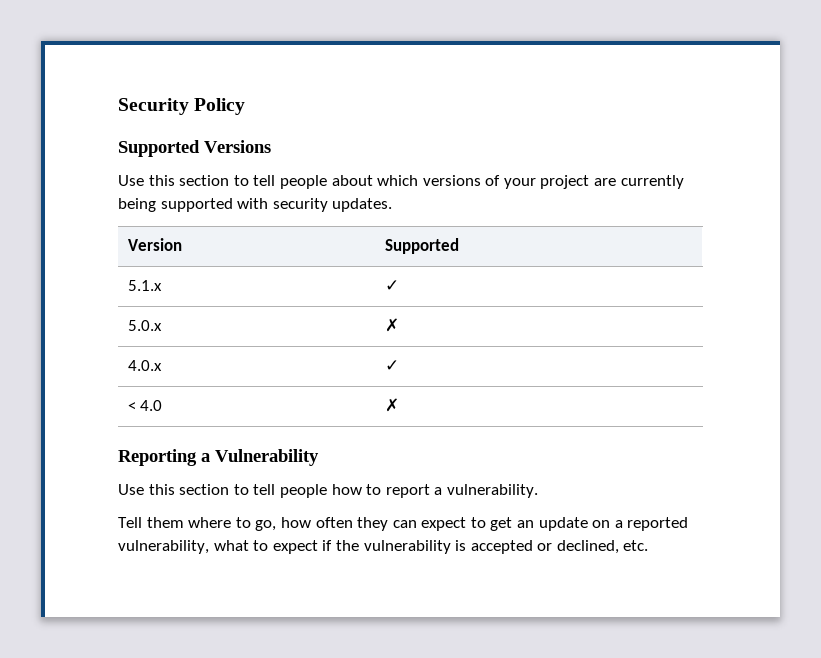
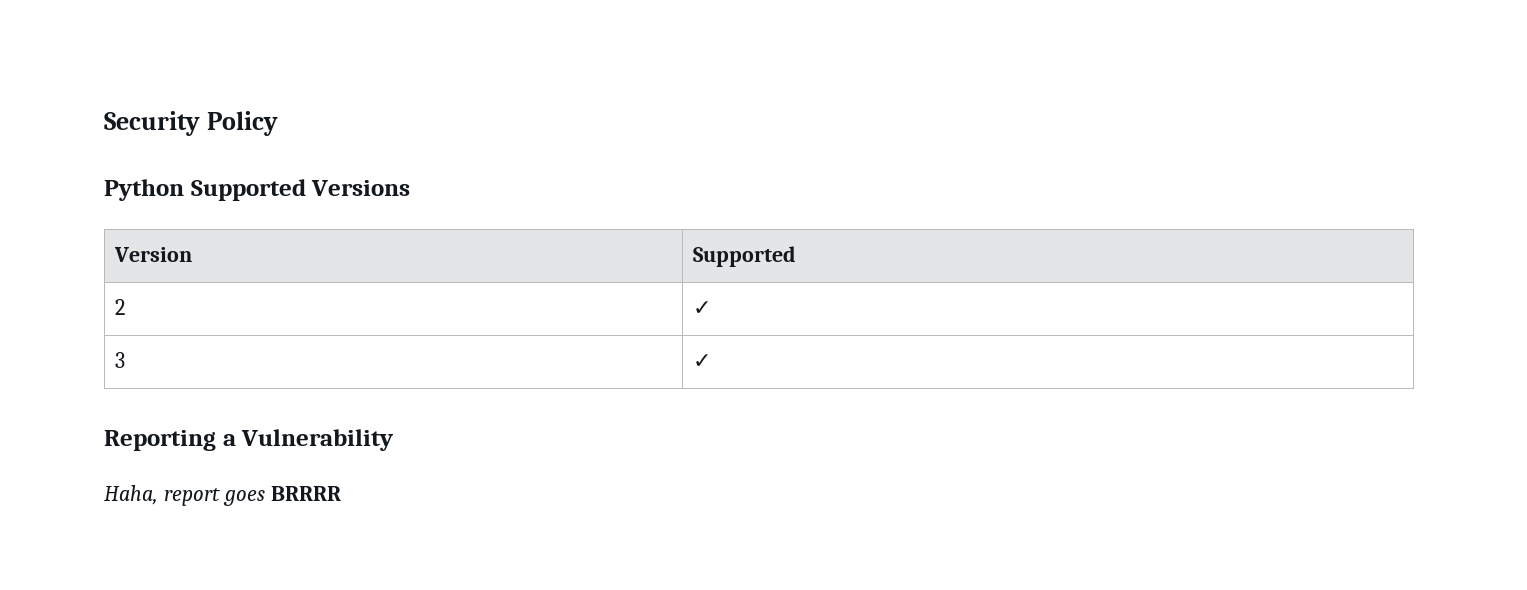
(246, 106) none -> [104,179,184,201] Python
[118,175,684,189] [118,198,393,212] // Use this section to tell people about which versions of your project are currently being supported with security updates. -> (411, 188) none
[127,280,162,291] [384,280,399,291] [127,320,162,331] [384,318,399,332] [127,360,162,371] [384,360,399,371] [127,400,163,411] [384,398,399,412] [118,449,319,466] [118,484,538,498] [118,517,689,531] [118,540,649,554] 5.1.x | ✓ // 5.0.x | ✗ // 4.0.x | ✓ // < 4.0 | ✗ // Reporting a Vulnerability // Use this section to tell people how to report a vulnerability. // Tell them where to go, how often they can expect to get an update on a reported vulnerability, what to expect if the vulnerability is accepted or declined, etc. -> [114,299,125,315] [692,301,711,315] [114,352,125,368] [692,354,711,368] [104,429,395,451] [104,485,341,506] 2 | ✓ // 3 | ✓ // Reporting a Vulnerability // Haha, report goes BRRRR

